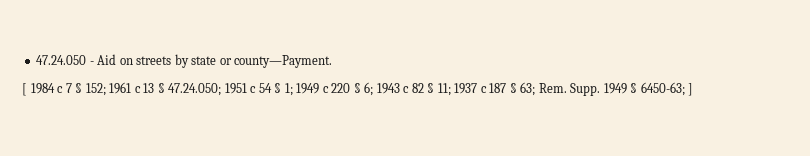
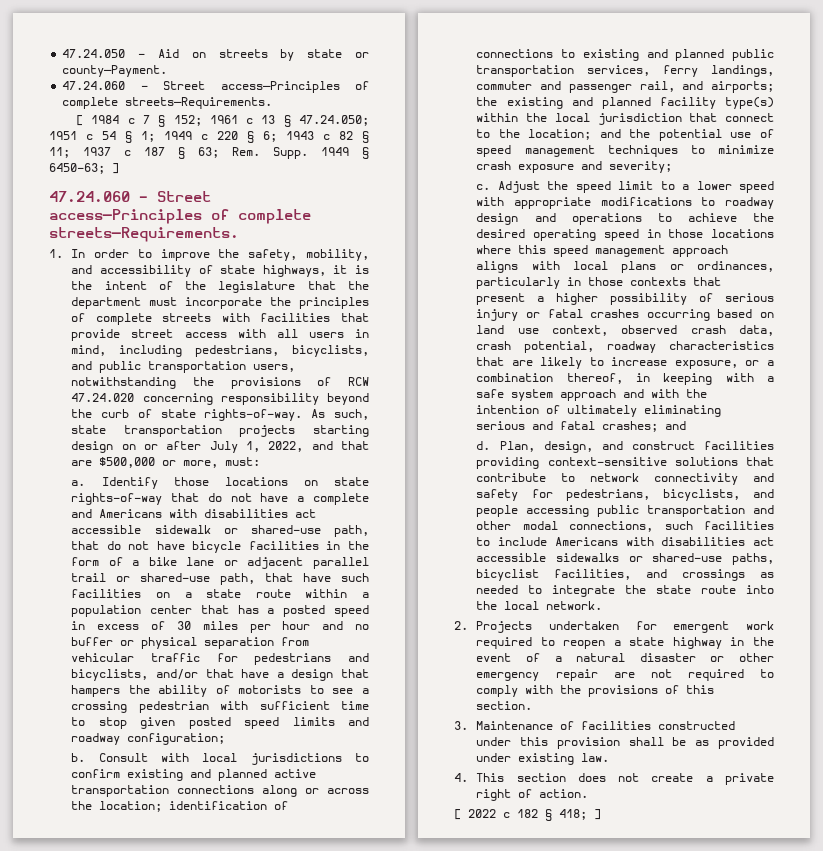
(333, 61) none -> [62,81,369,93] [62,97,273,109] // 47.24.060 - Street access—Principles of complete streets—Requirements.
(694, 89) none -> [49,191,211,202] [49,209,311,224] [49,227,239,242] [49,249,369,261] [71,265,369,277] [71,281,370,293] [71,297,369,309] [71,313,369,325] [71,329,369,341] [71,345,369,357] [71,361,296,373] [71,377,369,389] [71,393,369,405] [71,409,370,421] [71,425,370,437] [71,441,369,453] [71,457,261,468] [71,477,369,489] [71,493,369,505] [71,509,317,518] [71,525,369,537] [71,541,369,553] [71,557,370,569] [71,573,370,585] [71,589,369,598] [71,605,369,617] [71,621,369,633] [71,637,310,649] [71,653,369,665] [71,669,369,681] [71,685,369,697] [71,701,369,713] [71,717,370,729] [71,733,226,745] [71,753,369,765] [71,769,317,781] [71,785,369,797] [71,801,289,812] [476,49,774,61] [476,65,774,77] [476,81,774,93] [476,97,774,109] [476,113,774,125] [476,129,774,141] [476,145,774,157] [476,161,673,173] [476,181,774,193] [476,197,774,209] [476,213,774,225] [476,229,774,241] [476,245,729,257] [476,261,774,273] [476,277,722,289] [476,293,774,305] [476,309,774,321] [476,325,774,336] [476,341,774,353] [476,357,774,369] [476,373,774,385] [476,389,708,401] [476,405,722,417] [476,421,687,432] [476,441,774,453] [476,457,774,469] [476,473,774,485] [476,489,774,501] [476,505,774,517] [476,521,774,532] [476,537,774,546] [476,553,774,565] [476,569,774,581] [476,585,774,597] [476,601,603,610] [454,621,774,633] [476,637,774,649] [476,653,774,662] [476,669,774,681] [476,685,715,697] [476,701,533,710] [454,721,736,730] [476,737,774,749] [476,753,610,765] [454,773,774,785] [476,789,589,801] [454,809,601,821] // 47.24.060 - Street access—Principles of complete streets—Requirements. // 1. In order to improve the safety, mobility, and accessibility of state highways, it is the intent of the legislature that the department must incorporate the principles of complete streets with facilities that provide street access with all users in mind, including pedestrians, bicyclists, and public transportation users, notwithstanding the provisions of RCW 47.24.020 concerning responsibility beyond the curb of state rights-of-way. As such, state transportation projects starting design on or after July 1, 2022, and that are $500,000 or more, must: // a. Identify those locations on state rights-of-way that do not have a complete and Americans with disabilities act accessible sidewalk or shared-use path, that do not have bicycle facilities in the form of a bike lane or adjacent parallel trail or shared-use path, that have such facilities on a state route within a population center that has a posted speed in excess of 30 miles per hour and no buffer or physical separation from vehicular traffic for pedestrians and bicyclists, and/or that have a design that hampers the ability of motorists to see a crossing pedestrian with sufficient time to stop given posted speed limits and roadway configuration; // b. Consult with local jurisdictions to confirm existing and planned active transportation connections along or across the location; identification of connections to existing and planned public transportation services, ferry landings, commuter and passenger rail, and airports; the existing and planned facility type(s) within the local jurisdiction that connect to the location; and the potential use of speed management techniques to minimize crash exposure and severity; // c. Adjust the speed limit to a lower speed with appropriate modifications to roadway design and operations to achieve the desired operating speed in those locations where this speed management approach aligns with local plans or ordinances, particularly in those contexts that present a higher possibility of serious injury or fatal crashes occurring based on land use context, observed crash data, crash potential, roadway characteristics that are likely to increase exposure, or a combination thereof, in keeping with a safe system approach and with the intention of ultimately eliminating serious and fatal crashes; and // d. Plan, design, and construct facilities providing context-sensitive solutions that contribute to network connectivity and safety for pedestrians, bicyclists, and people accessing public transportation and other modal connections, such facilities to include Americans with disabilities act accessible sidewalks or shared-use paths, bicyclist facilities, and crossings as needed to integrate the state route into the local network. // 2. Projects undertaken for emergent work required to reopen a state highway in the event of a natural disaster or other emergency repair are not required to comply with the provisions of this section. // 3. Maintenance of facilities constructed under this provision shall be as provided under existing law. // 4. This section does not create a private right of action. // [ 2022 c 182 § 418; ]

